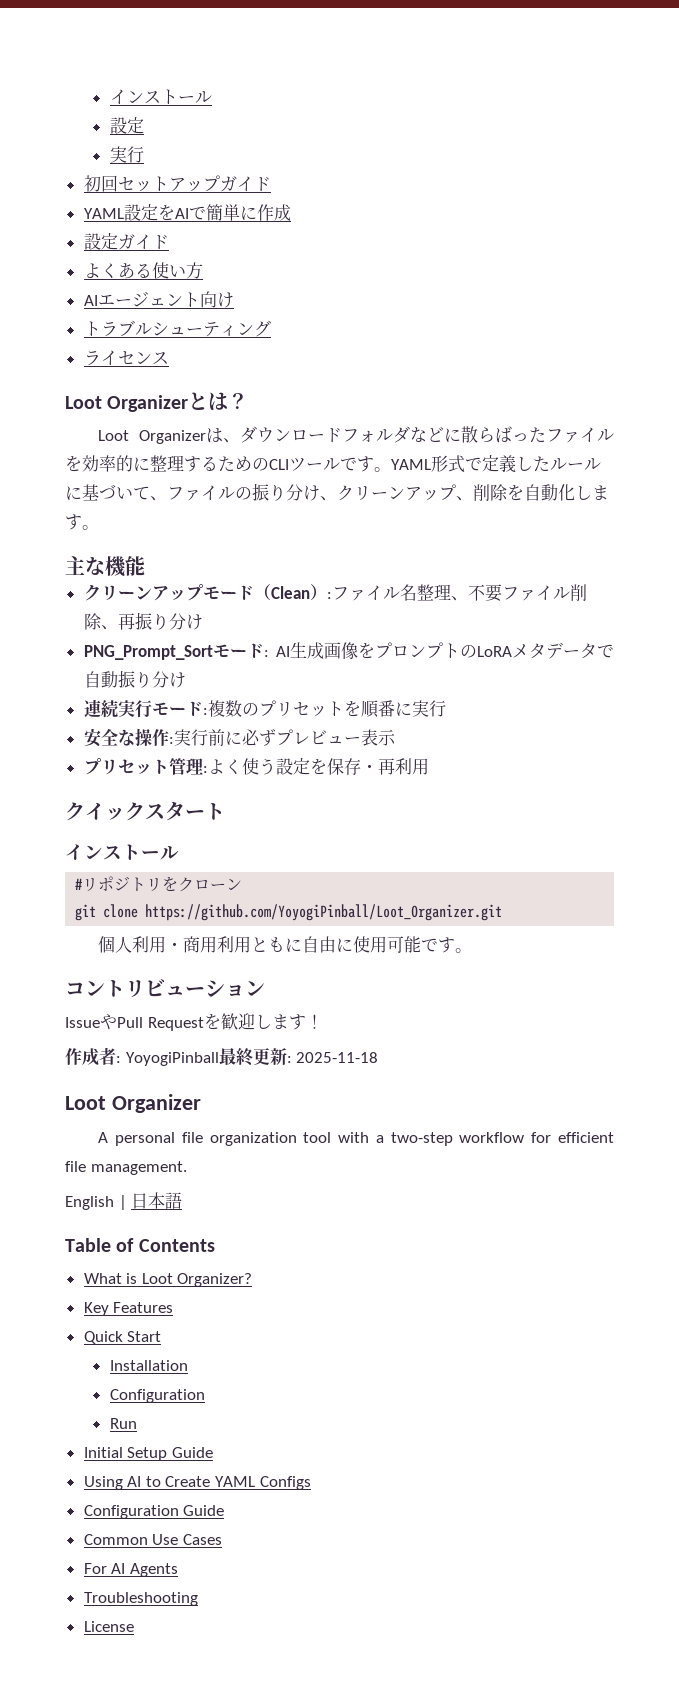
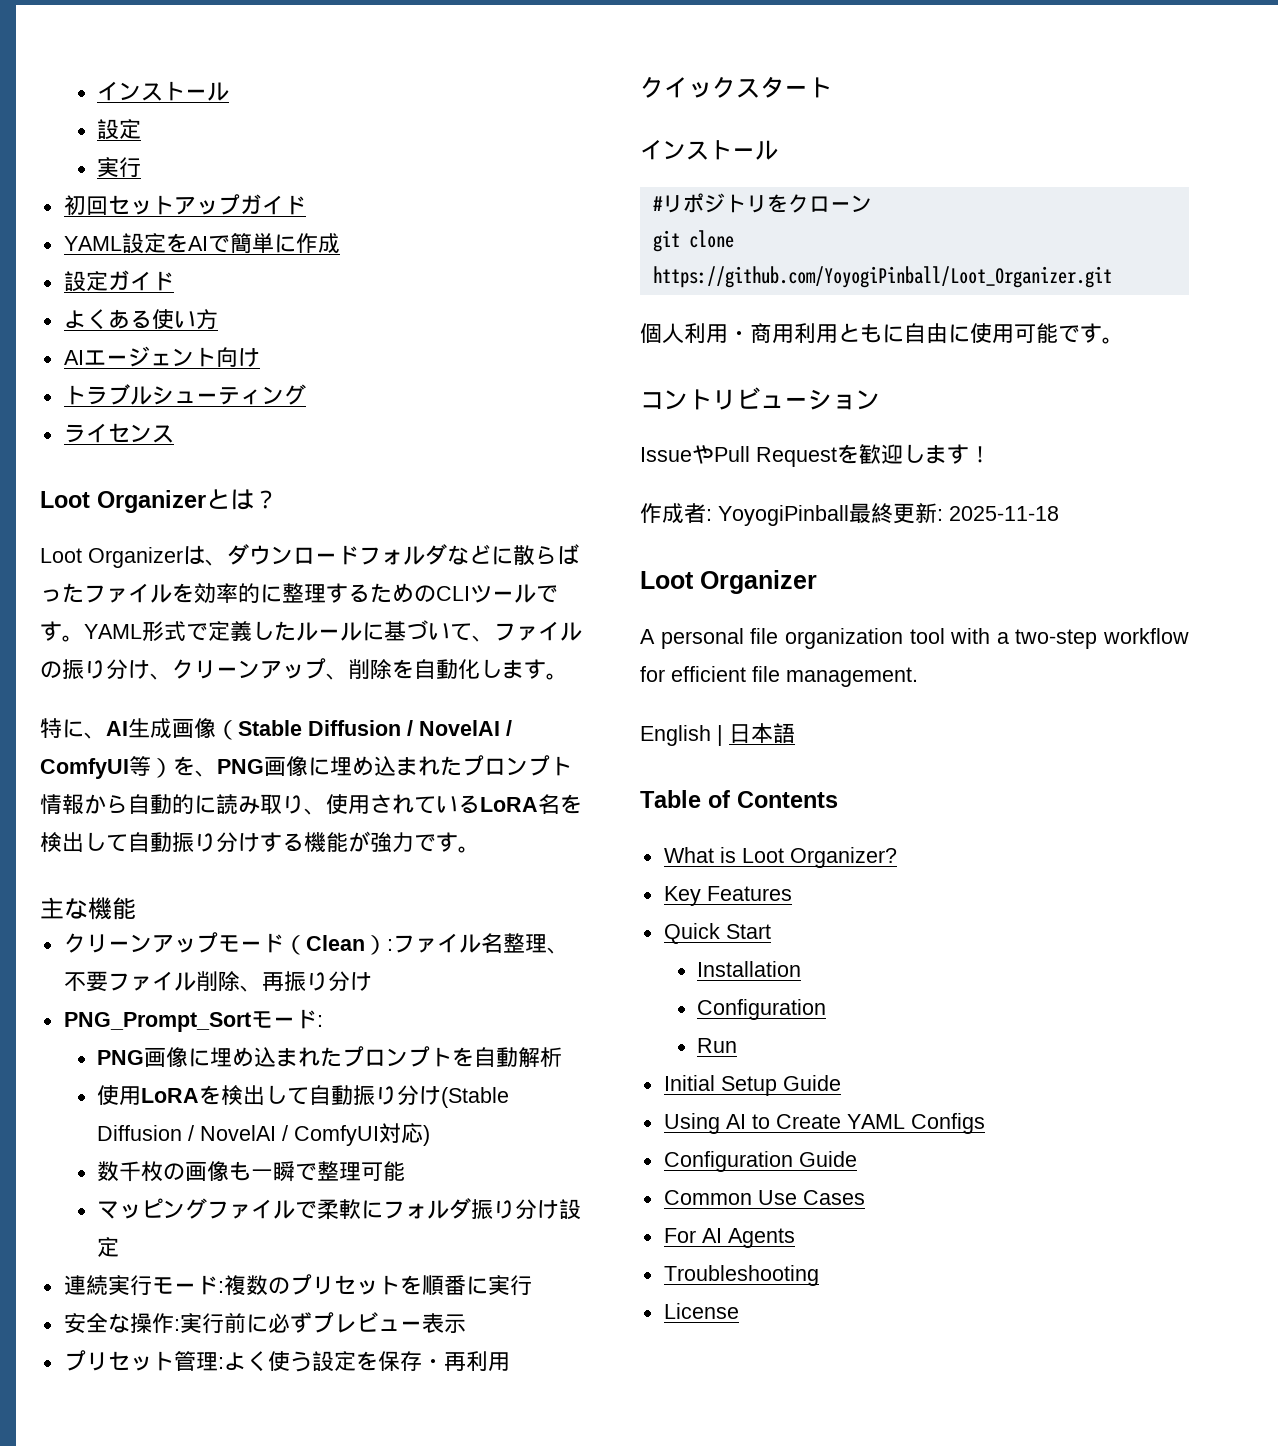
(99, 527) none -> [40,718,512,740] [40,755,572,779] [40,794,582,815] [40,831,480,853] // 特に、AI生成画像（Stable Diffusion / NovelAI / ComfyUI等）を、PNG画像に埋め込まれたプロンプト情報から自動的に読み取り、使用されているLoRA名を検出して自動振り分けする機能が強力です。
[275,642,614,660] [83,670,186,688] AI生成画像をプロンプトのLoRAメタデータで自動振り分け -> [96,1046,562,1068] [96,1085,509,1108] [96,1123,430,1146] [96,1161,405,1182] [96,1198,581,1220] [96,1237,119,1257] // PNG画像に埋め込まれたプロンプトを自動解析 // 使用LoRAを検出して自動振り分け(Stable Diffusion / NovelAI / ComfyUI対応) // 数千枚の画像も一瞬で整理可能 // マッピングファイルで柔軟にフォルダ振り分け設定

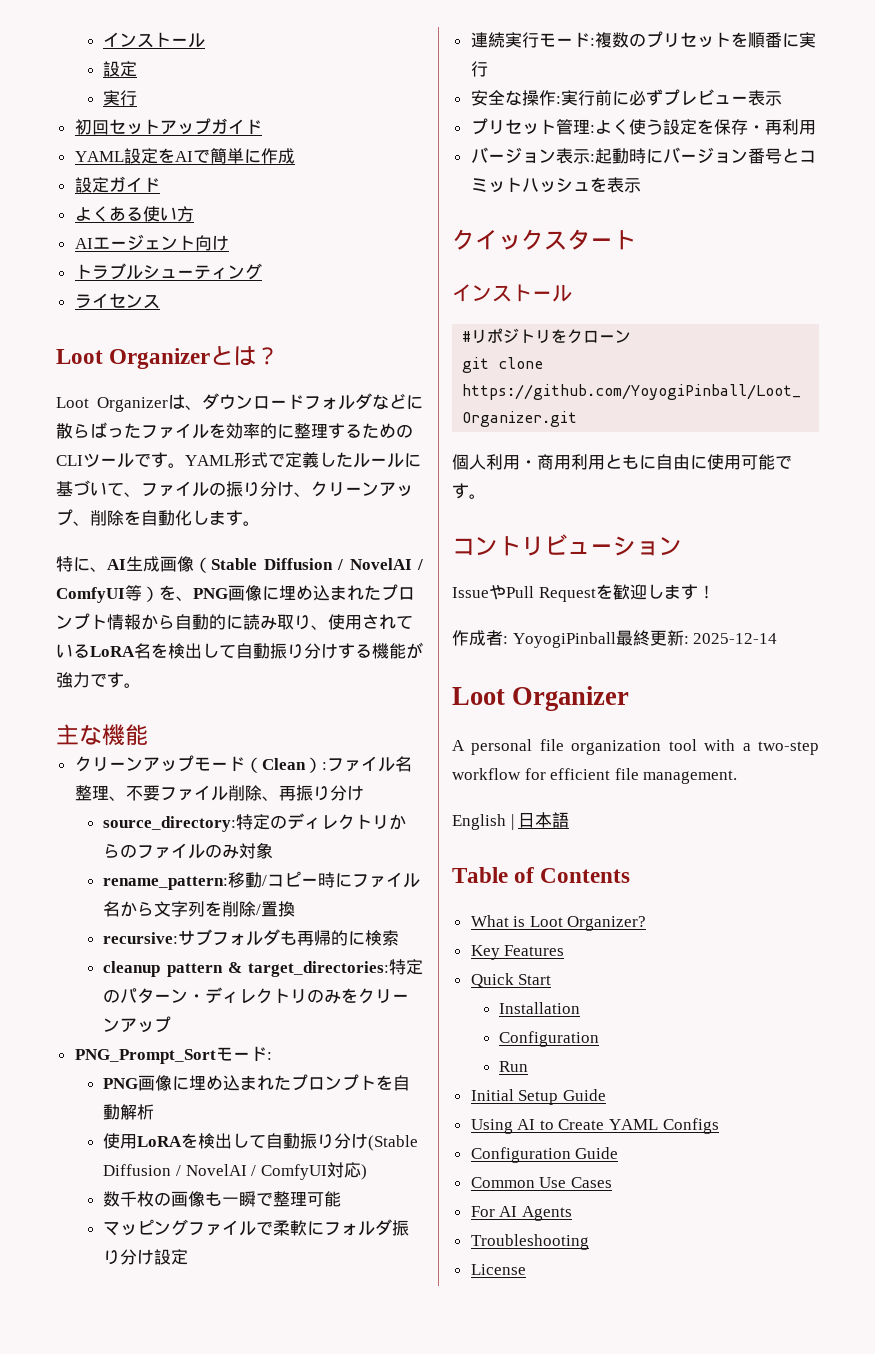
(372, 981) none -> [103,813,407,832] [103,842,274,859] [103,871,421,890] [103,901,296,917] [103,929,400,946] [103,959,423,977] [103,987,410,1004] [103,1016,172,1033] // source_directory:特定のディレクトリからのファイルのみ対象 // rename_pattern:移動/コピー時にファイル名から文字列を削除/置換 // recursive:サブフォルダも再帰的に検索 // cleanup pattern & target_directories:特定のパターン・ディレクトリのみをクリーンアップ
(510, 1361) none -> [470,147,816,164] [470,177,641,193] // バージョン表示:起動時にバージョン番号とコミットハッシュを表示
[949,506,1059,521] 2025-11-18 -> [693,633,778,644] 2025-12-14

